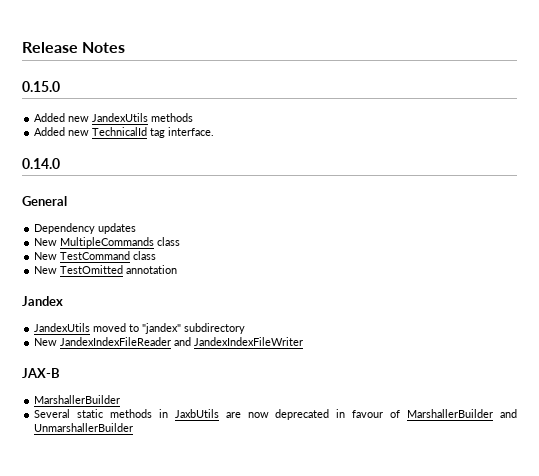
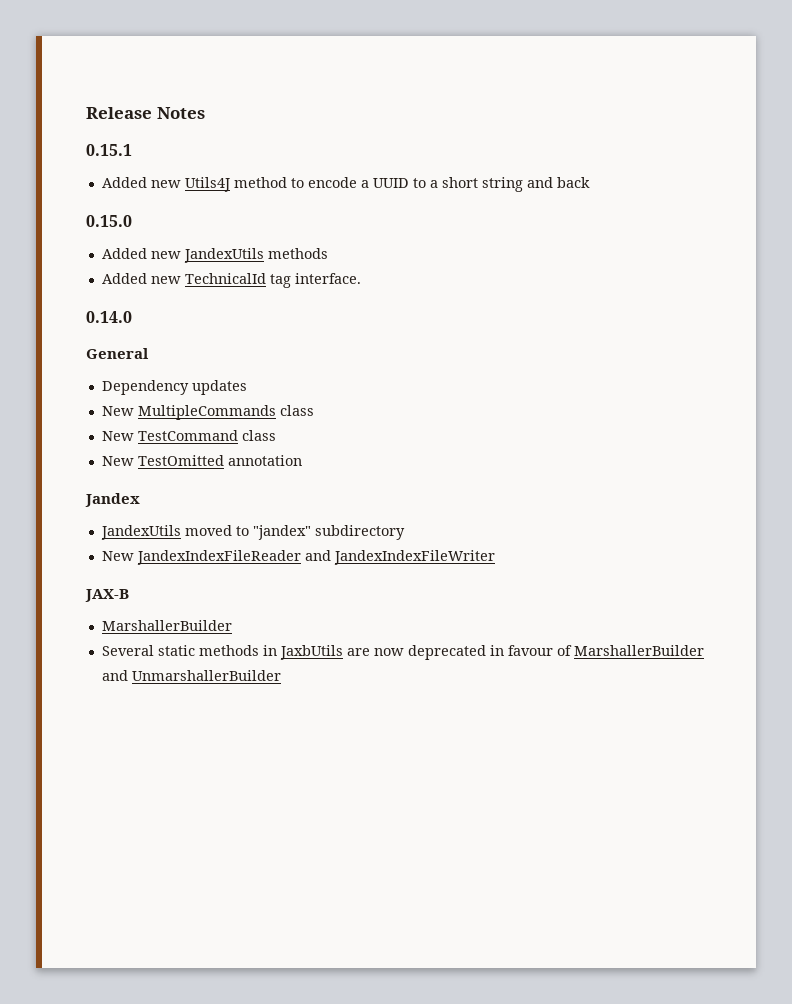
(126, 47) none -> [86,144,132,156] [101,177,590,192] // 0.15.1 // Added new Utils4J method to encode a UUID to a short string and back

